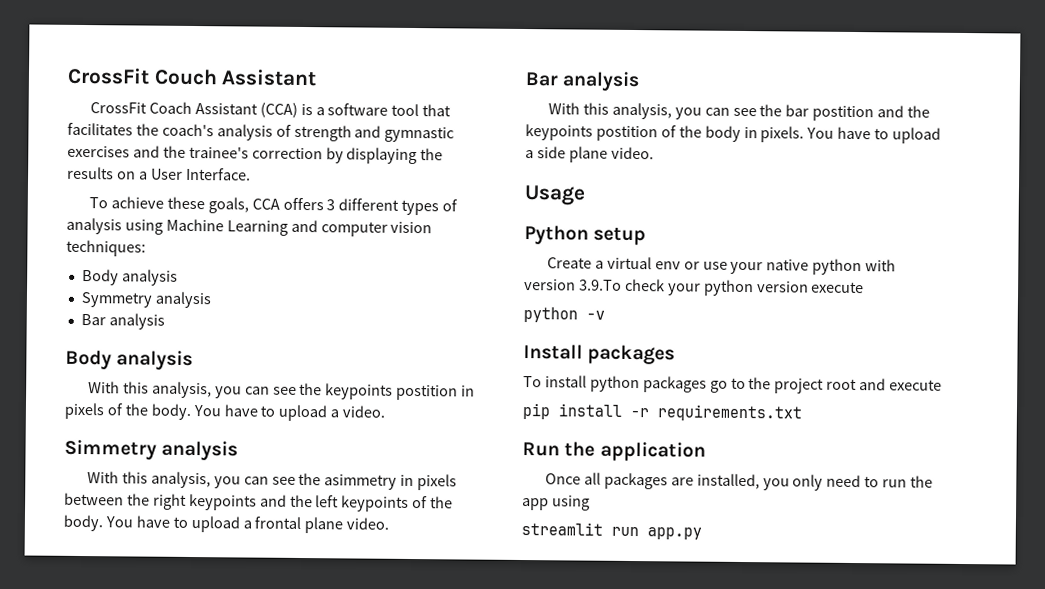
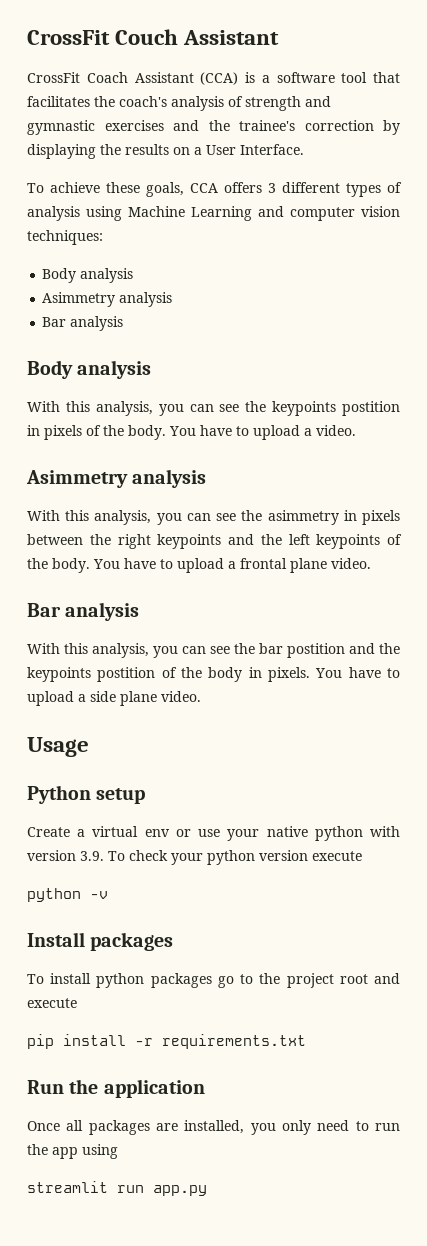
[80,291,153,308] Symmetry -> [42,292,116,307] Asimmetry
[64,439,157,460] Simmetry -> [26,470,128,488] Asimmetry
[578,279,622,291] 3.9.To -> [80,851,125,861] 3.9. To

